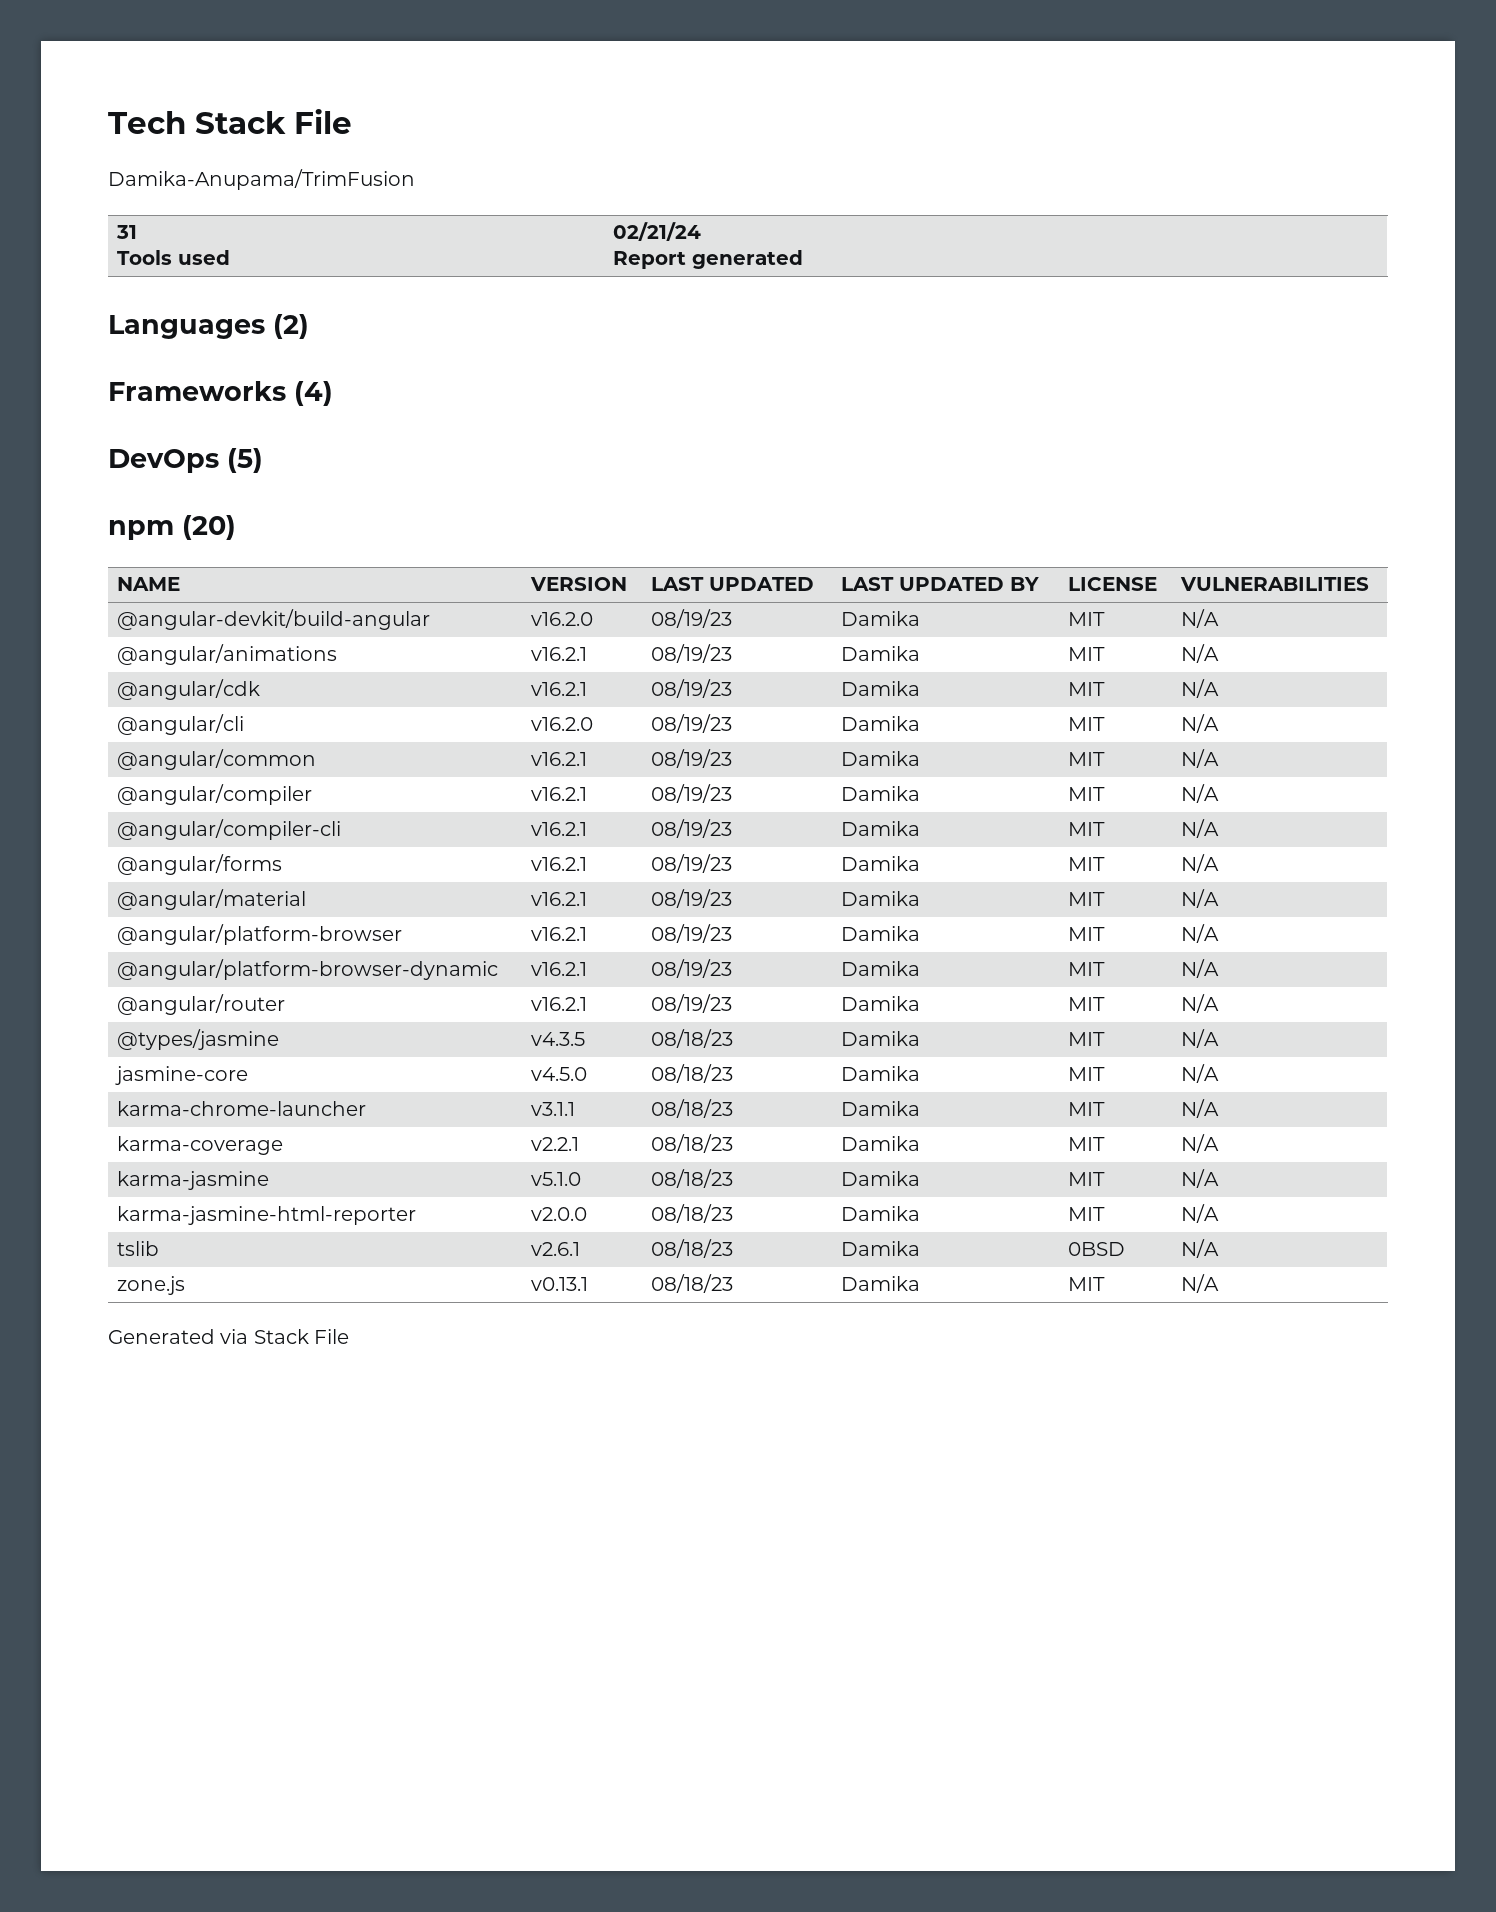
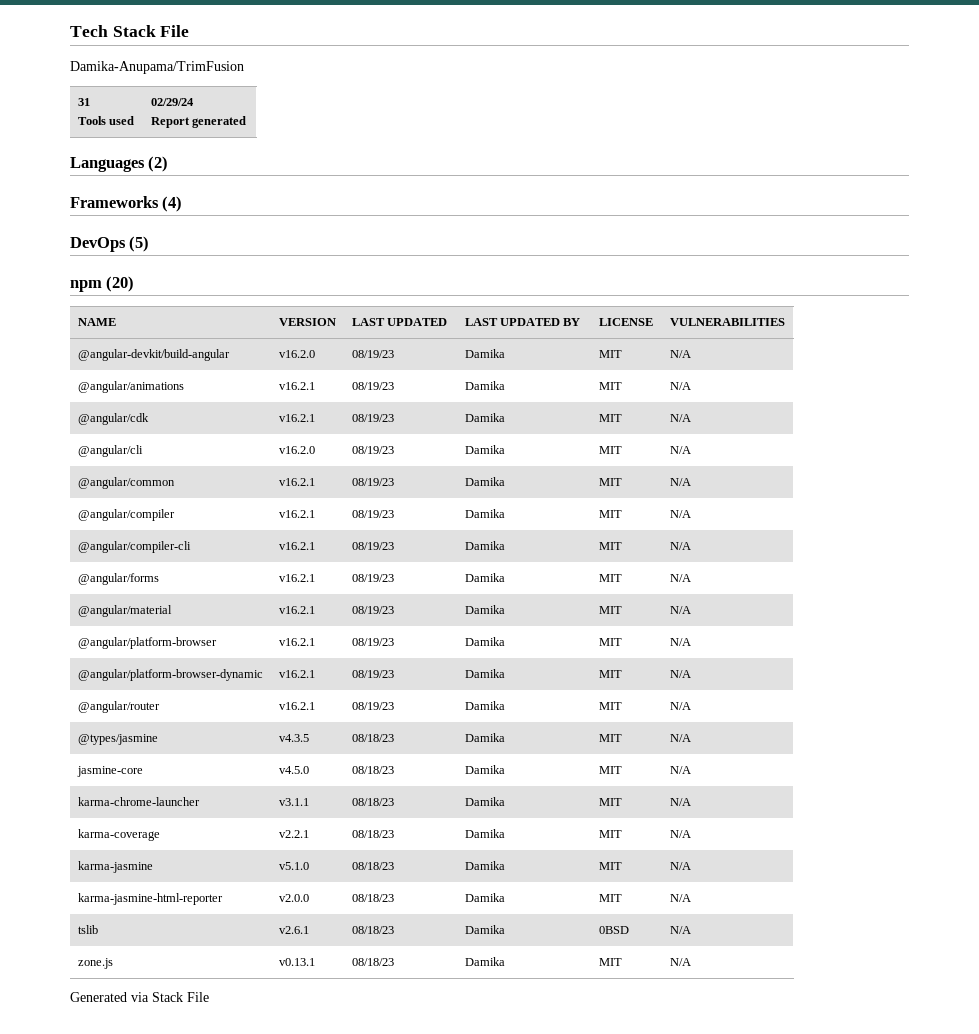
[613,222,702,241] 02/21/24 -> [150,98,194,106] 02/29/24

